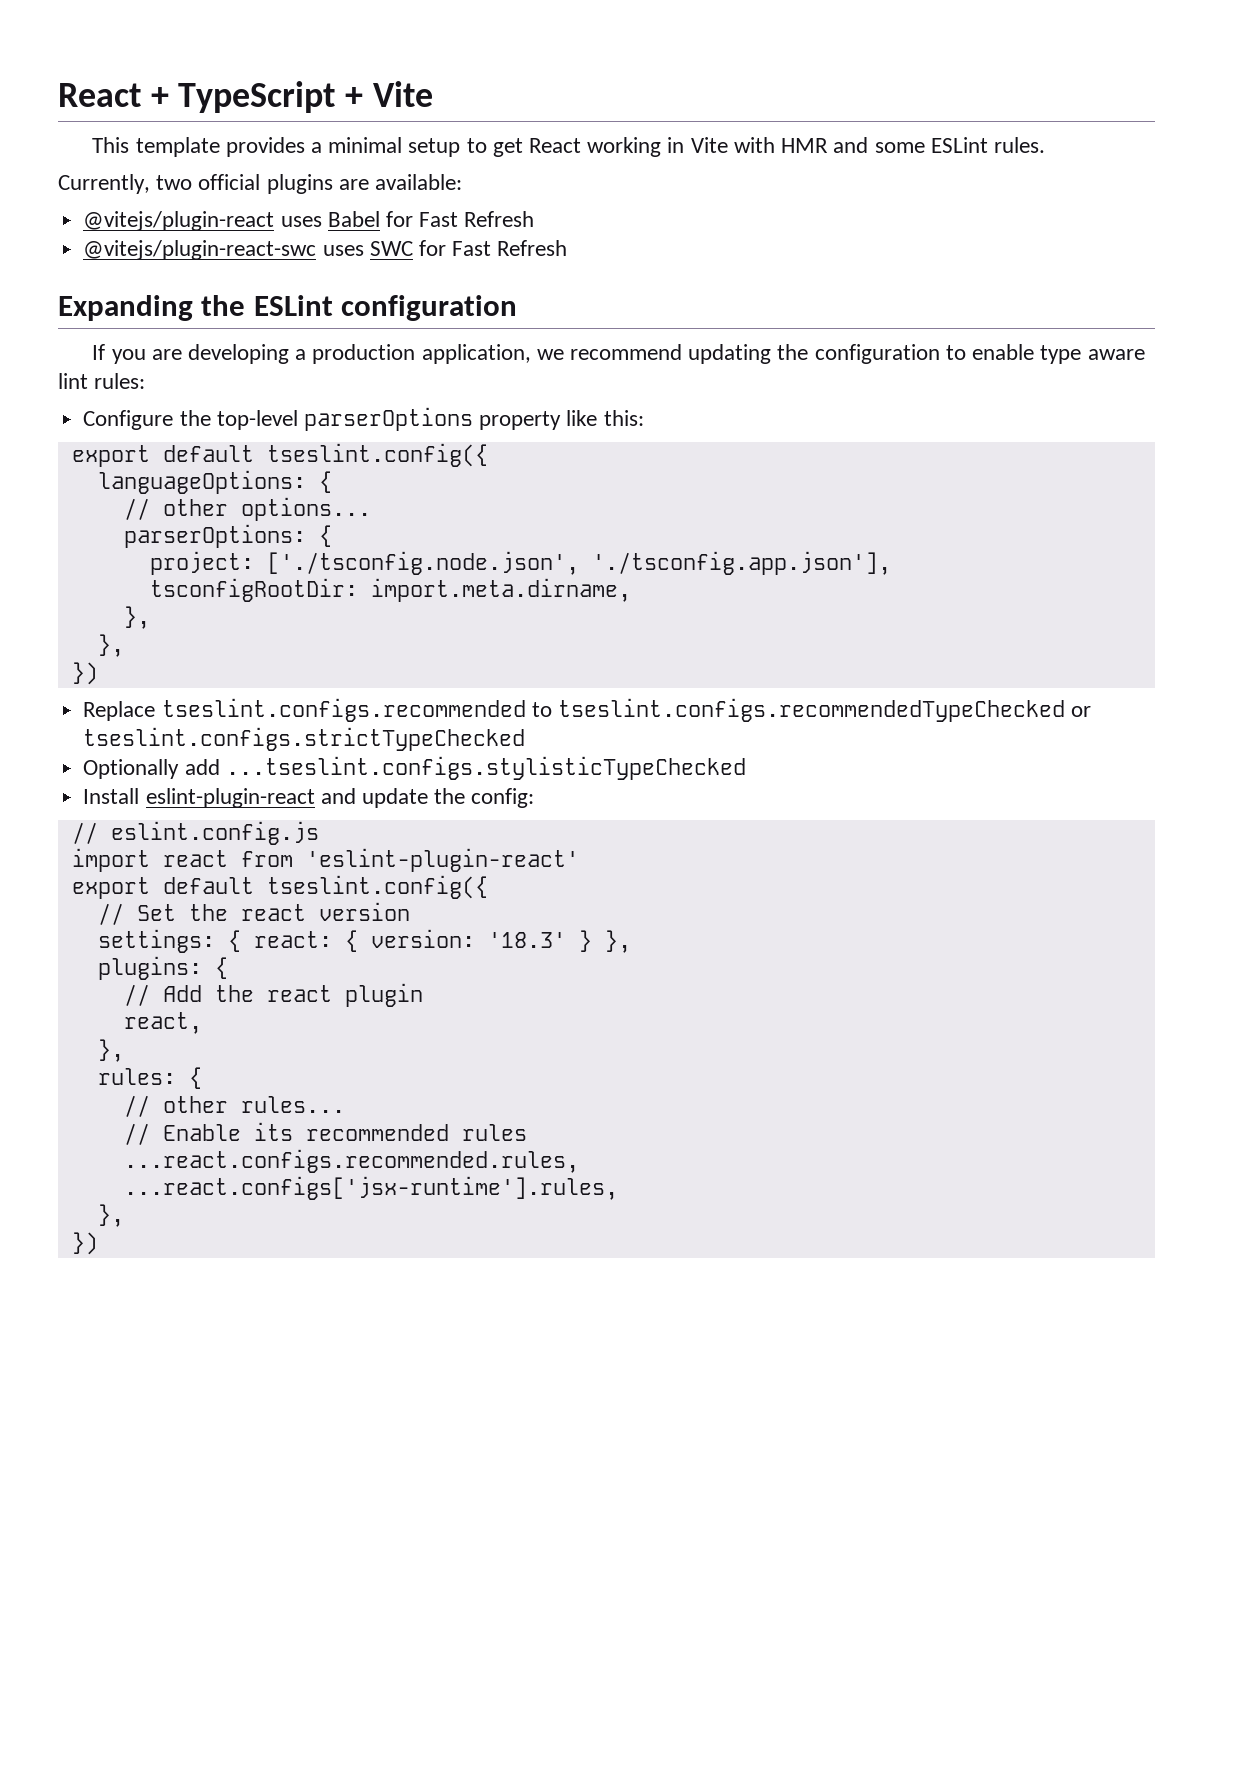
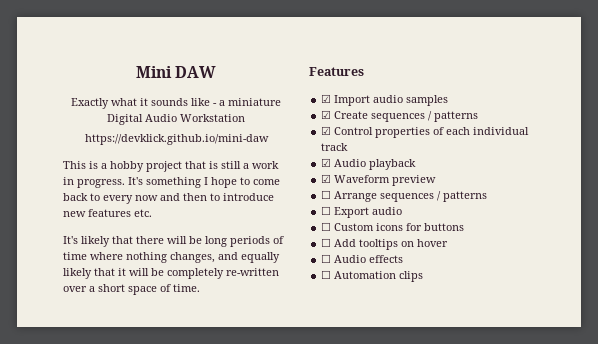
[58,81,433,113] [92,137,1045,157] [58,174,463,194] [83,211,535,231] [83,240,568,260] [58,295,518,321] [92,344,1145,364] [58,373,146,389] [83,407,644,431] [71,443,488,467] [97,470,332,494] [123,497,371,521] [123,524,332,548] [149,551,891,575] [149,578,631,602] [123,606,150,629] [97,634,124,657] [71,662,98,685] [83,698,1092,722] [83,727,526,751] [83,756,746,780] [83,788,535,808] [71,821,319,845] [71,848,579,872] [71,875,488,899] [97,902,410,925] [97,929,631,953] [97,956,228,980] [123,983,423,1007] [123,1012,202,1034] [97,1039,124,1062] [97,1067,202,1089] [123,1095,345,1117] [123,1122,527,1145] [123,1149,579,1173] [123,1176,618,1200] [97,1204,124,1227] [71,1232,98,1255] React + TypeScript + Vite // This template provides a minimal setup to get React working in Vite with HMR and some ESLint rules. // Currently, two official plugins are available: // @vitejs/plugin-react uses Babel for Fast Refresh // @vitejs/plugin-react-swc uses SWC for Fast Refresh // Expanding the ESLint configuration // If you are developing a production application, we recommend updating the configuration to enable type aware lint rules: // Configure the top-level parserOptions property like this: // export default tseslint.config({ // languageOptions: { // // other options... // parserOptions: { // project: ['./tsconfig.node.json', './tsconfig.app.json'], // tsconfigRootDir: import.meta.dirname, // }, // }, // }) // Replace tseslint.configs.recommended to tseslint.configs.recommendedTypeChecked or tseslint.configs.strictTypeChecked // Optionally add ...tseslint.configs.stylisticTypeChecked // Install eslint-plugin-react and update the config: // // eslint.config.js // import react from 'eslint-plugin-react' // export default tseslint.config({ // // Set the react version // settings: { react: { version: '18.3' } }, // plugins: { // // Add the react plugin // react, // }, // rules: { // // other rules... // // Enable its recommended rules // ...react.configs.recommended.rules, // ...react.configs['jsx-runtime'].rules, // }, // }) -> [135,66,217,78] [71,98,281,109] [107,114,245,125] [84,134,269,145] [63,161,279,172] [63,177,280,188] [63,193,274,204] [63,209,152,217] [63,236,284,247] [63,252,280,263] [63,268,279,279] [63,284,200,295] [309,67,364,76] [321,94,449,106] [321,110,479,122] [321,126,530,138] [321,143,349,151] [321,158,417,170] [321,174,437,186] [321,190,488,202] [321,206,403,218] [321,222,465,231] [321,238,449,250] [321,254,404,263] [321,270,424,282] Mini DAW // Exactly what it sounds like - a miniature Digital Audio Workstation // https://devklick.github.io/mini-daw // This is a hobby project that is still a work in progress. It's something I hope to come back to every now and then to introduce new features etc. // It's likely that there will be long periods of time where nothing changes, and equally likely that it will be completely re-written over a short space of time. // Features // ☑ Import audio samples // ☑ Create sequences / patterns // ☑ Control properties of each individual track // ☑ Audio playback // ☑ Waveform preview // ☐ Arrange sequences / patterns // ☐ Export audio // ☐ Custom icons for buttons // ☐ Add tooltips on hover // ☐ Audio effects // ☐ Automation clips

